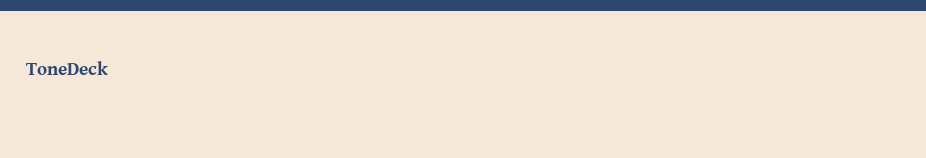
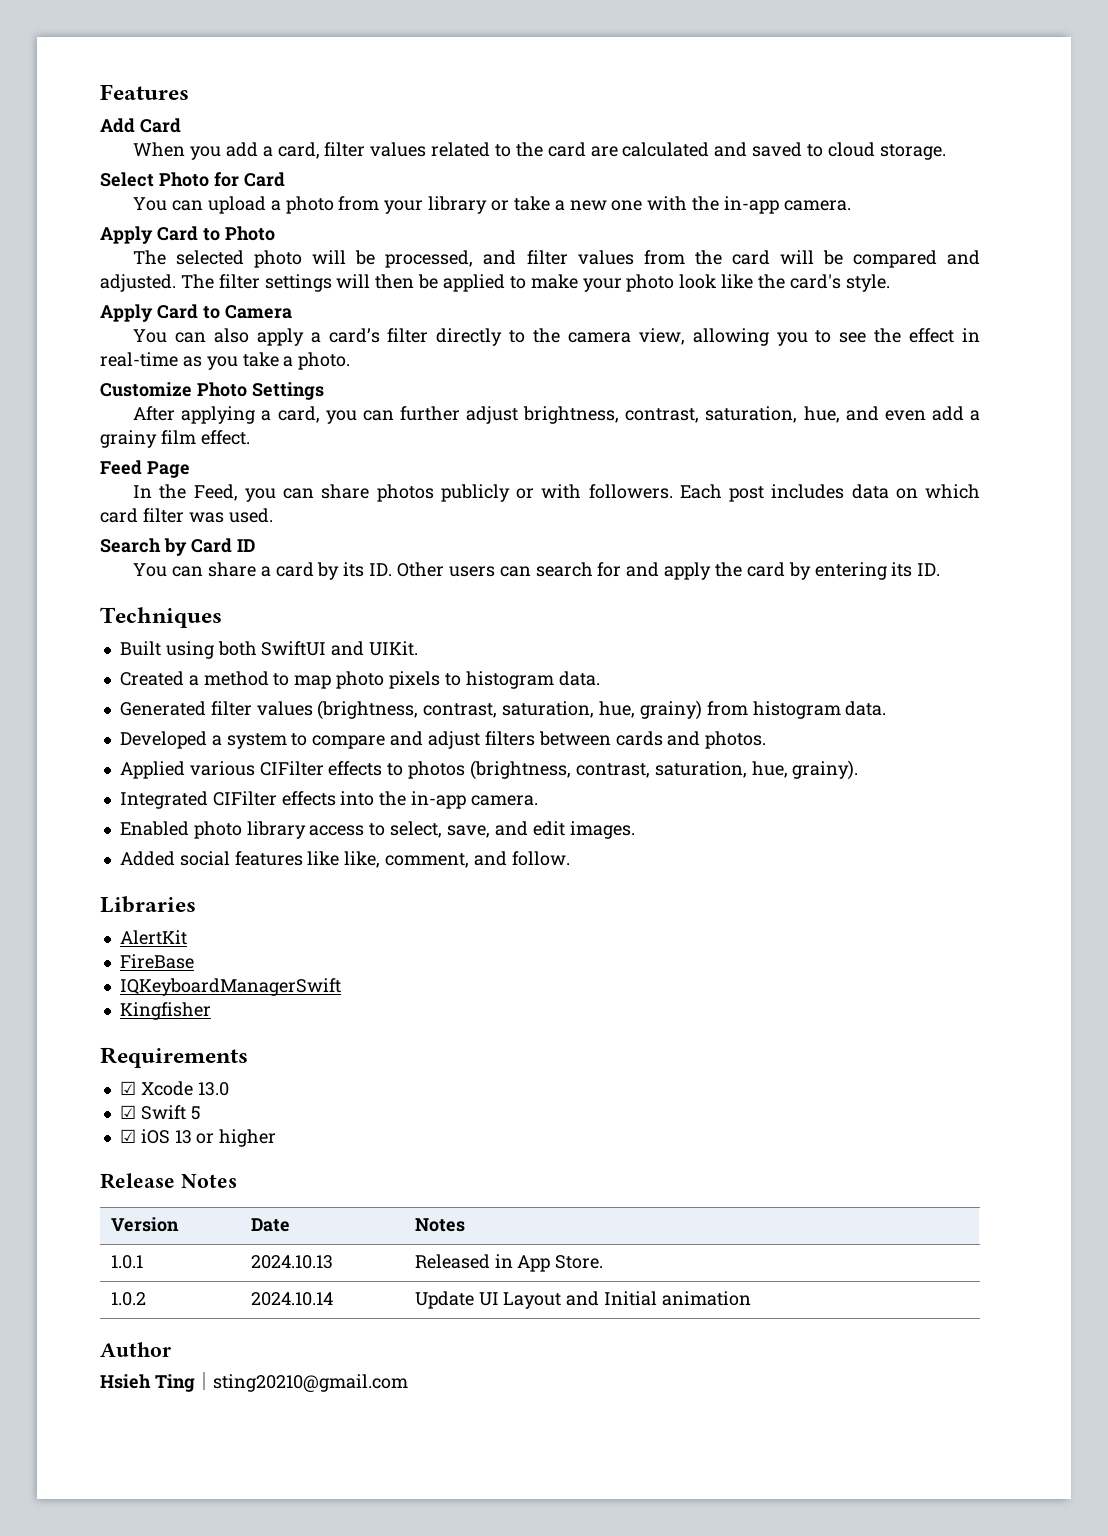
[26,61,108,75] ToneDeck -> [100,84,189,100] [100,118,181,133] [133,142,946,160] [100,172,285,187] [133,196,851,214] [100,226,275,244] [133,250,981,268] [100,274,890,292] [100,304,292,322] [133,328,980,346] [100,352,351,370] [100,382,324,400] [133,406,980,424] [100,430,250,448] [100,460,190,478] [133,484,980,502] [100,508,273,523] [100,538,255,556] [133,562,941,580] [100,607,222,628] [119,641,419,659] [119,671,600,689] [119,700,887,720] [119,731,767,749] [119,760,859,780] [119,791,538,809] [119,821,635,839] [119,851,570,868] [100,896,196,913] [119,930,187,945] [119,954,194,969] [119,978,341,996] [119,1002,211,1020] [100,1047,248,1068] [119,1081,229,1096] [119,1105,201,1120] [119,1129,277,1147] [100,1173,237,1189] [110,1217,179,1232] [250,1218,290,1232] [414,1218,465,1232] [110,1255,143,1269] [250,1255,333,1269] [414,1254,604,1272] [110,1292,146,1306] [250,1292,333,1306] [414,1291,752,1309] [100,1342,171,1357] [100,1372,408,1392] Features // Add Card // When you add a card, filter values related to the card are calculated and saved to cloud storage. // Select Photo for Card // You can upload a photo from your library or take a new one with the in-app camera. // Apply Card to Photo // The selected photo will be processed, and filter values from the card will be compared and adjusted. The filter settings will then be applied to make your photo look like the card's style. // Apply Card to Camera // You can also apply a card’s filter directly to the camera view, allowing you to see the effect in real-time as you take a photo. // Customize Photo Settings // After applying a card, you can further adjust brightness, contrast, saturation, hue, and even add a grainy film effect. // Feed Page // In the Feed, you can share photos publicly or with followers. Each post includes data on which card filter was used. // Search by Card ID // You can share a card by its ID. Other users can search for and apply the card by entering its ID. // Techniques // Built using both SwiftUI and UIKit. // Created a method to map photo pixels to histogram data. // Generated filter values (brightness, contrast, saturation, hue, grainy) from histogram data. // Developed a system to compare and adjust filters between cards and photos. // Applied various CIFilter effects to photos (brightness, contrast, saturation, hue, grainy). // Integrated CIFilter effects into the in-app camera. // Enabled photo library access to select, save, and edit images. // Added social features like like, comment, and follow. // Libraries // AlertKit // FireBase // IQKeyboardManagerSwift // Kingfisher // Requirements // ☑ Xcode 13.0 // ☑ Swift 5 // ☑ iOS 13 or higher // Release Notes // Version | Date | Notes // 1.0.1 | 2024.10.13 | Released in App Store. // 1.0.2 | 2024.10.14 | Update UI Layout and Initial animation // Author // Hsieh Ting｜sting20210@gmail.com

